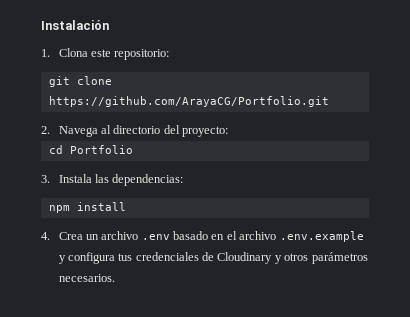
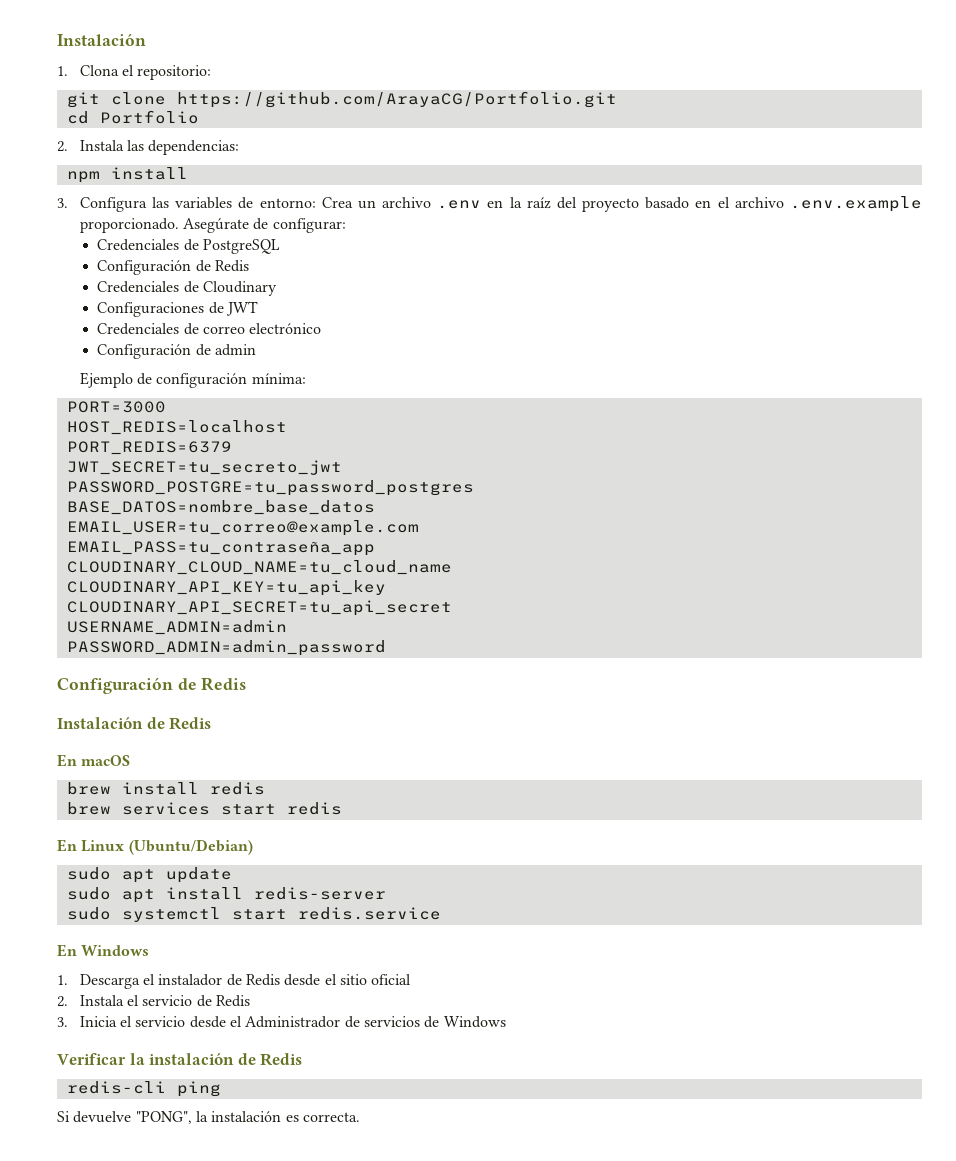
[90,49,111,57] este -> [122,65,135,76] el
[41,125,229,137] // 2. Navega al directorio del proyecto: -> (617, 99) none
[41,175,50,183] 3. -> [57,141,68,152] 2.
[41,231,170,240] 4. Crea un archivo .env -> [57,197,640,212] 3. Configura las variables de entorno: Crea un archivo .env en la raíz del proyecto
[58,252,368,264] [58,274,115,282] y configura tus credenciales de Cloudinary y otros parámetros necesarios. -> [79,218,346,233] [97,239,281,254] [97,260,250,275] [97,281,278,296] [97,301,259,317] [97,323,322,335] [97,344,257,359] [79,372,306,388] [66,401,166,413] [66,420,287,435] [66,441,232,455] [66,460,342,475] [66,480,474,496] [66,500,375,515] [66,520,419,536] [66,541,375,556] [66,560,452,575] [66,580,386,596] [66,600,452,616] [66,620,287,635] [66,640,386,656] [57,677,247,694] [57,717,212,730] [57,754,131,767] [66,782,265,795] [66,802,342,815] [57,839,253,855] [66,867,232,883] [66,887,386,903] [66,907,441,922] [57,944,150,957] [57,974,412,989] [57,995,251,1007] [57,1016,506,1028] [57,1053,303,1066] [66,1081,221,1097] [57,1111,360,1124] proporcionado. Asegúrate de configurar: // Credenciales de PostgreSQL // Configuración de Redis // Credenciales de Cloudinary // Configuraciones de JWT // Credenciales de correo electrónico // Configuración de admin // Ejemplo de configuración mínima: // PORT=3000 // HOST_REDIS=localhost // PORT_REDIS=6379 // JWT_SECRET=tu_secreto_jwt // PASSWORD_POSTGRE=tu_password_postgres // BASE_DATOS=nombre_base_datos // EMAIL_USER=tu_correo@example.com // EMAIL_PASS=tu_contraseña_app // CLOUDINARY_CLOUD_NAME=tu_cloud_name // CLOUDINARY_API_KEY=tu_api_key // CLOUDINARY_API_SECRET=tu_api_secret // USERNAME_ADMIN=admin // PASSWORD_ADMIN=admin_password // Configuración de Redis // Instalación de Redis // En macOS // brew install redis // brew services start redis // En Linux (Ubuntu/Debian) // sudo apt update // sudo apt install redis-server // sudo systemctl start redis.service // En Windows // 1. Descarga el instalador de Redis desde el sitio oficial // 2. Instala el servicio de Redis // 3. Inicia el servicio desde el Administrador de servicios de Windows // Verificar la instalación de Redis // redis-cli ping // Si devuelve "PONG", la instalación es correcta.

